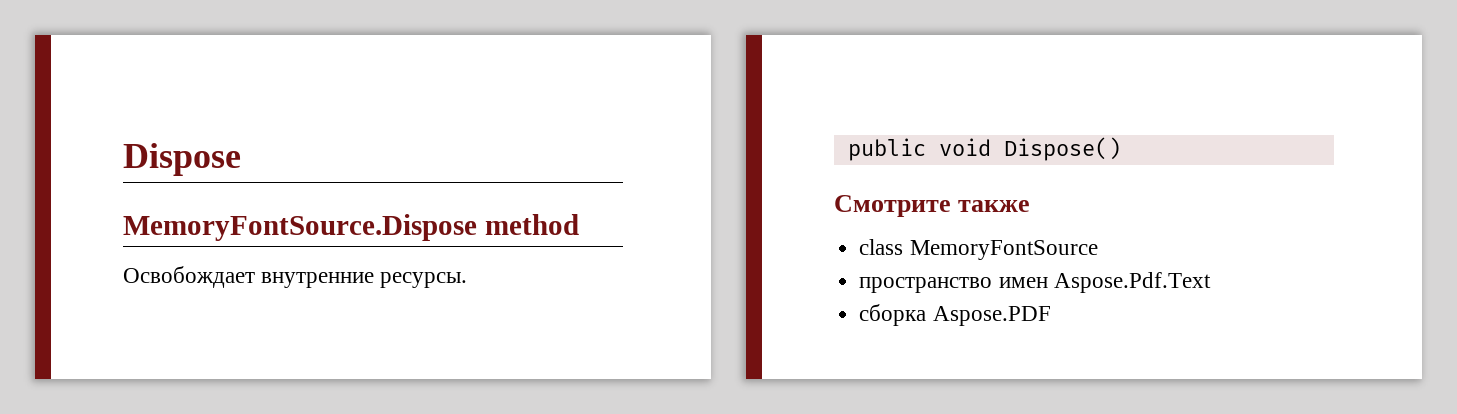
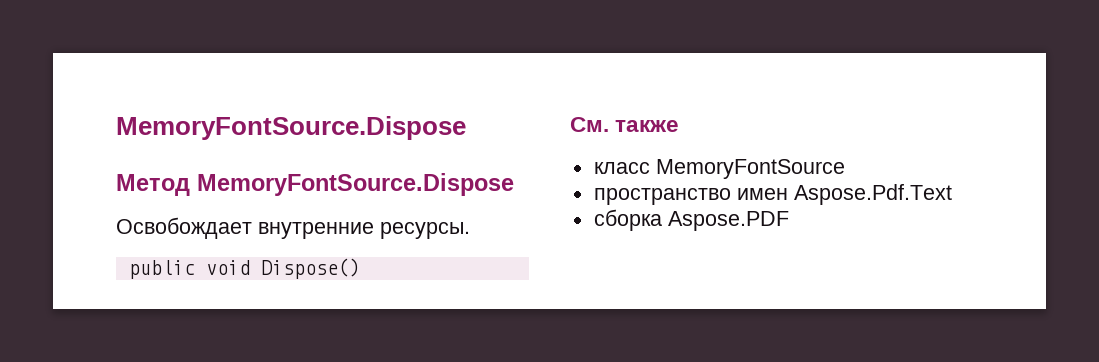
[123,143,241,176] [123,214,579,241] Dispose // MemoryFontSource.Dispose method -> [116,116,466,140] [116,173,514,196] MemoryFontSource.Dispose // Метод MemoryFontSource.Dispose
[834,195,951,217] Смотрите -> [570,117,609,132] См.
[859,239,904,255] class -> [593,162,650,174] класс

